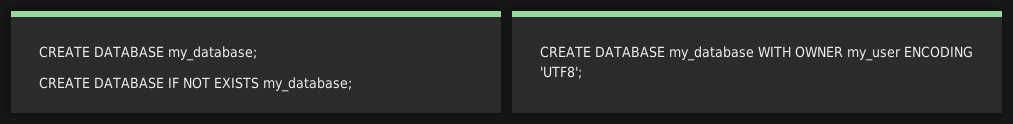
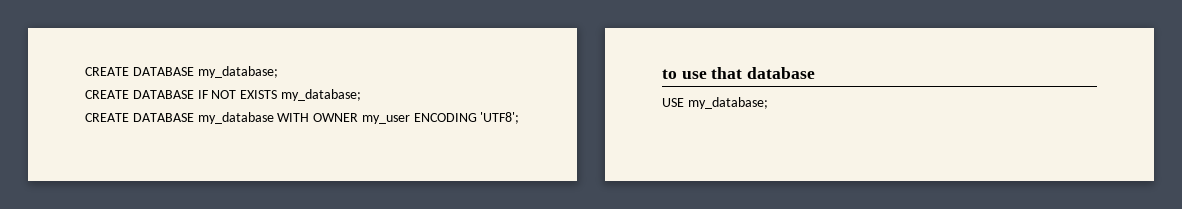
(582, 72) none -> [662,67,816,79] [662,97,768,109] // to use that database // USE my_database;

